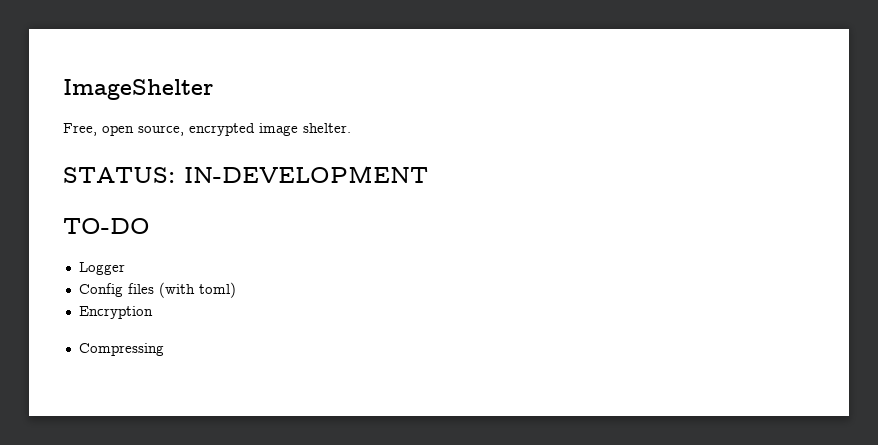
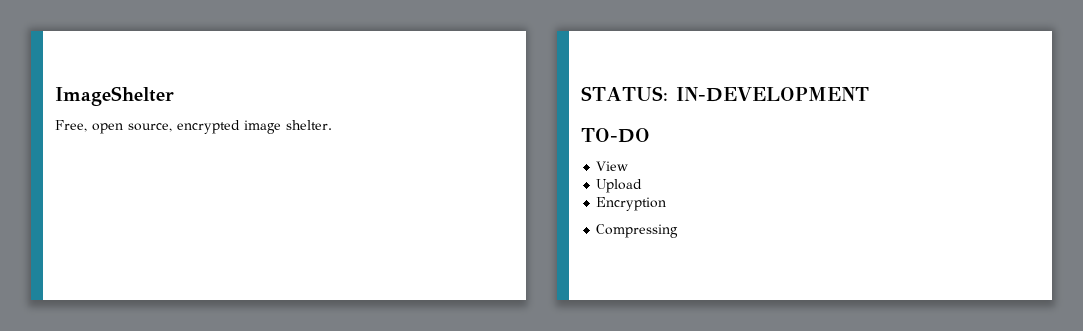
[78,262,125,275] [78,282,236,298] Logger // Config files (with toml) -> [596,161,629,171] [596,179,643,193] View // Upload

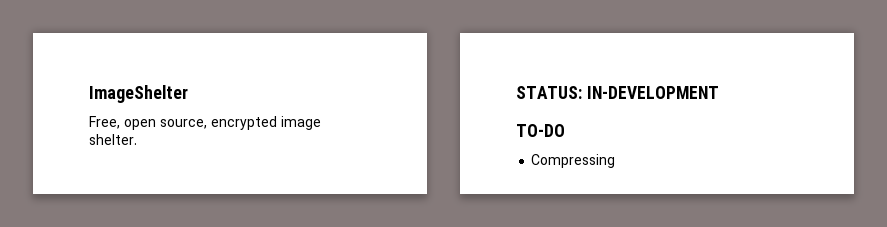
[596,161,629,171] [596,179,643,193] [596,197,667,211] // View // Upload // Encryption -> (565, 130) none

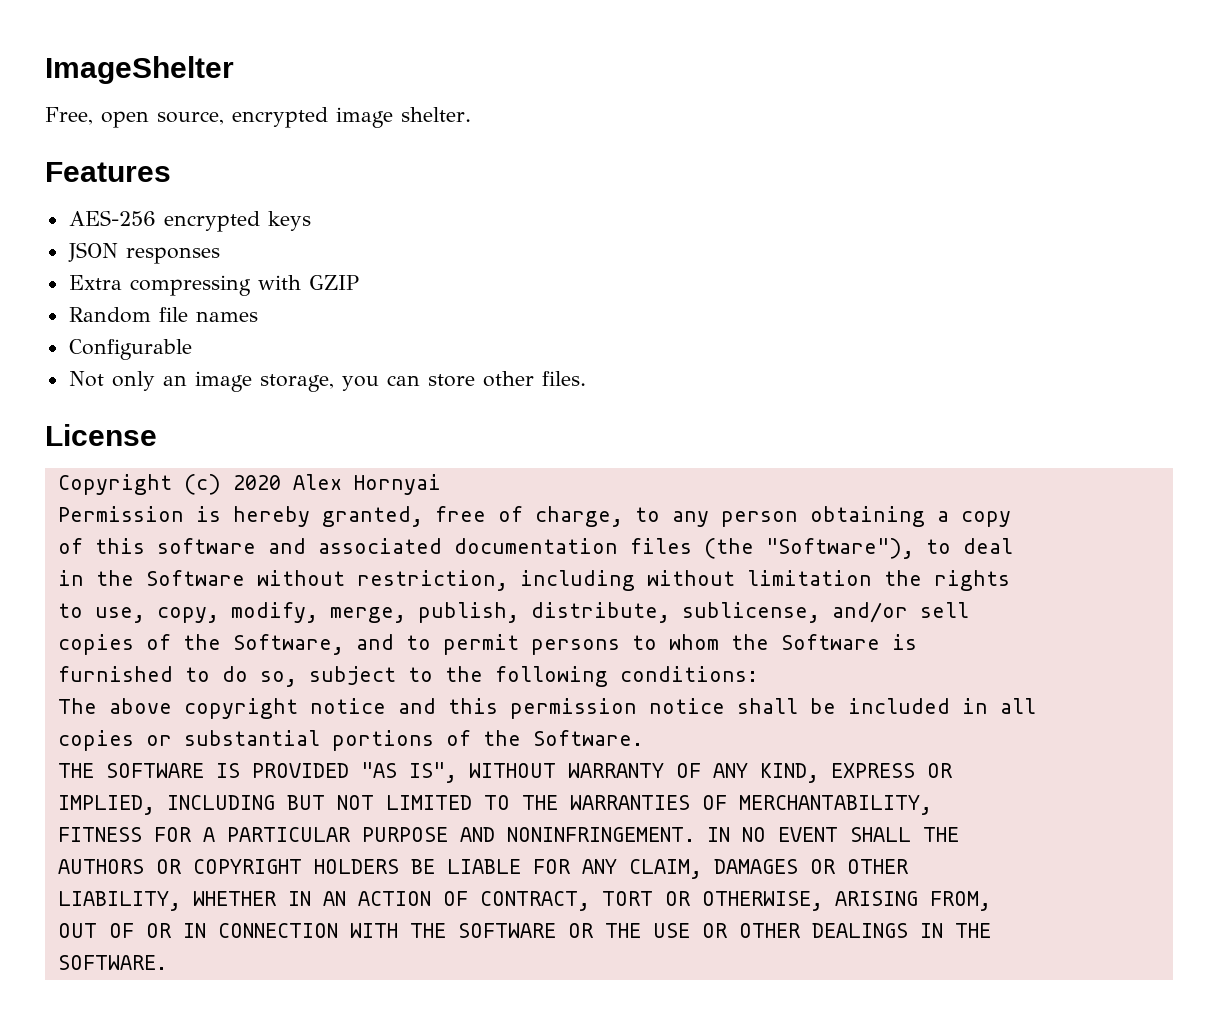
[516,86,719,99] [516,124,565,137] [531,154,616,168] STATUS: IN-DEVELOPMENT // TO-DO // Compressing -> [45,162,171,182] [68,210,311,232] [67,242,220,264] [68,275,359,296] [68,307,258,323] [68,339,192,360] [68,371,586,392] [45,424,157,446] [57,474,441,495] [57,506,1011,527] [57,538,1013,559] [57,570,1010,591] [57,602,969,623] [57,634,917,655] [57,666,758,687] [57,698,1036,719] [57,730,643,751] [57,762,952,783] [57,795,932,815] [57,827,959,842] [57,859,908,879] [57,891,991,911] [57,923,991,938] [57,955,167,970] Features // AES-256 encrypted keys // JSON responses // Extra compressing with GZIP // Random file names // Configurable // Not only an image storage, you can store other files. // License // Copyright (c) 2020 Alex Hornyai // Permission is hereby granted, free of charge, to any person obtaining a copy // of this software and associated documentation files (the "Software"), to deal // in the Software without restriction, including without limitation the rights // to use, copy, modify, merge, publish, distribute, sublicense, and/or sell // copies of the Software, and to permit persons to whom the Software is // furnished to do so, subject to the following conditions: // The above copyright notice and this permission notice shall be included in all // copies or substantial portions of the Software. // THE SOFTWARE IS PROVIDED "AS IS", WITHOUT WARRANTY OF ANY KIND, EXPRESS OR // IMPLIED, INCLUDING BUT NOT LIMITED TO THE WARRANTIES OF MERCHANTABILITY, // FITNESS FOR A PARTICULAR PURPOSE AND NONINFRINGEMENT. IN NO EVENT SHALL THE // AUTHORS OR COPYRIGHT HOLDERS BE LIABLE FOR ANY CLAIM, DAMAGES OR OTHER // LIABILITY, WHETHER IN AN ACTION OF CONTRACT, TORT OR OTHERWISE, ARISING FROM, // OUT OF OR IN CONNECTION WITH THE SOFTWARE OR THE USE OR OTHER DEALINGS IN THE // SOFTWARE.

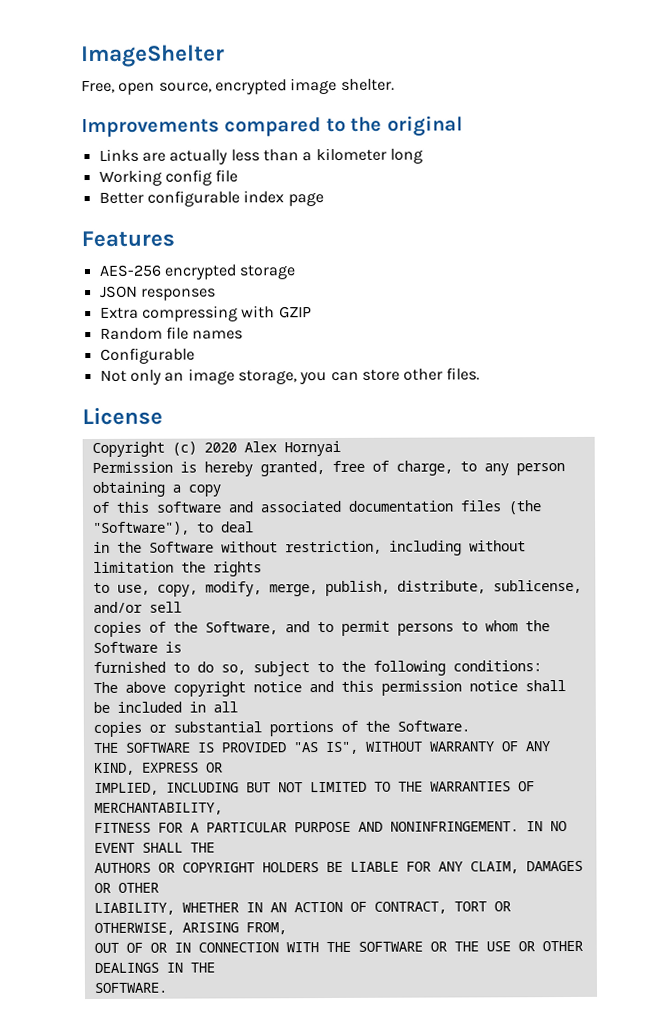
(471, 114) none -> [81,115,463,138] [98,147,423,165] [98,169,239,186] [98,190,324,207] // Improvements compared to the original // Links are actually less than a kilometer long // Working config file // Better configurable index page
[267,211,311,231] keys -> [239,265,297,280] storage

